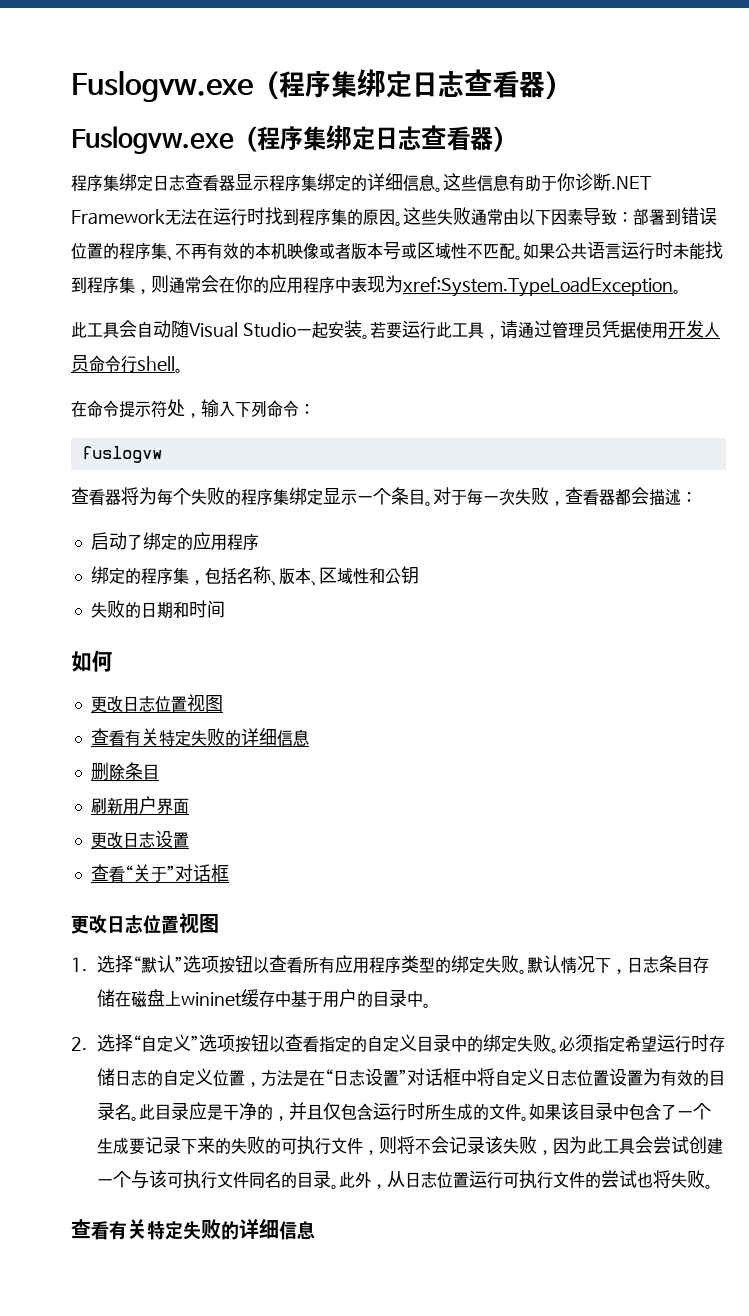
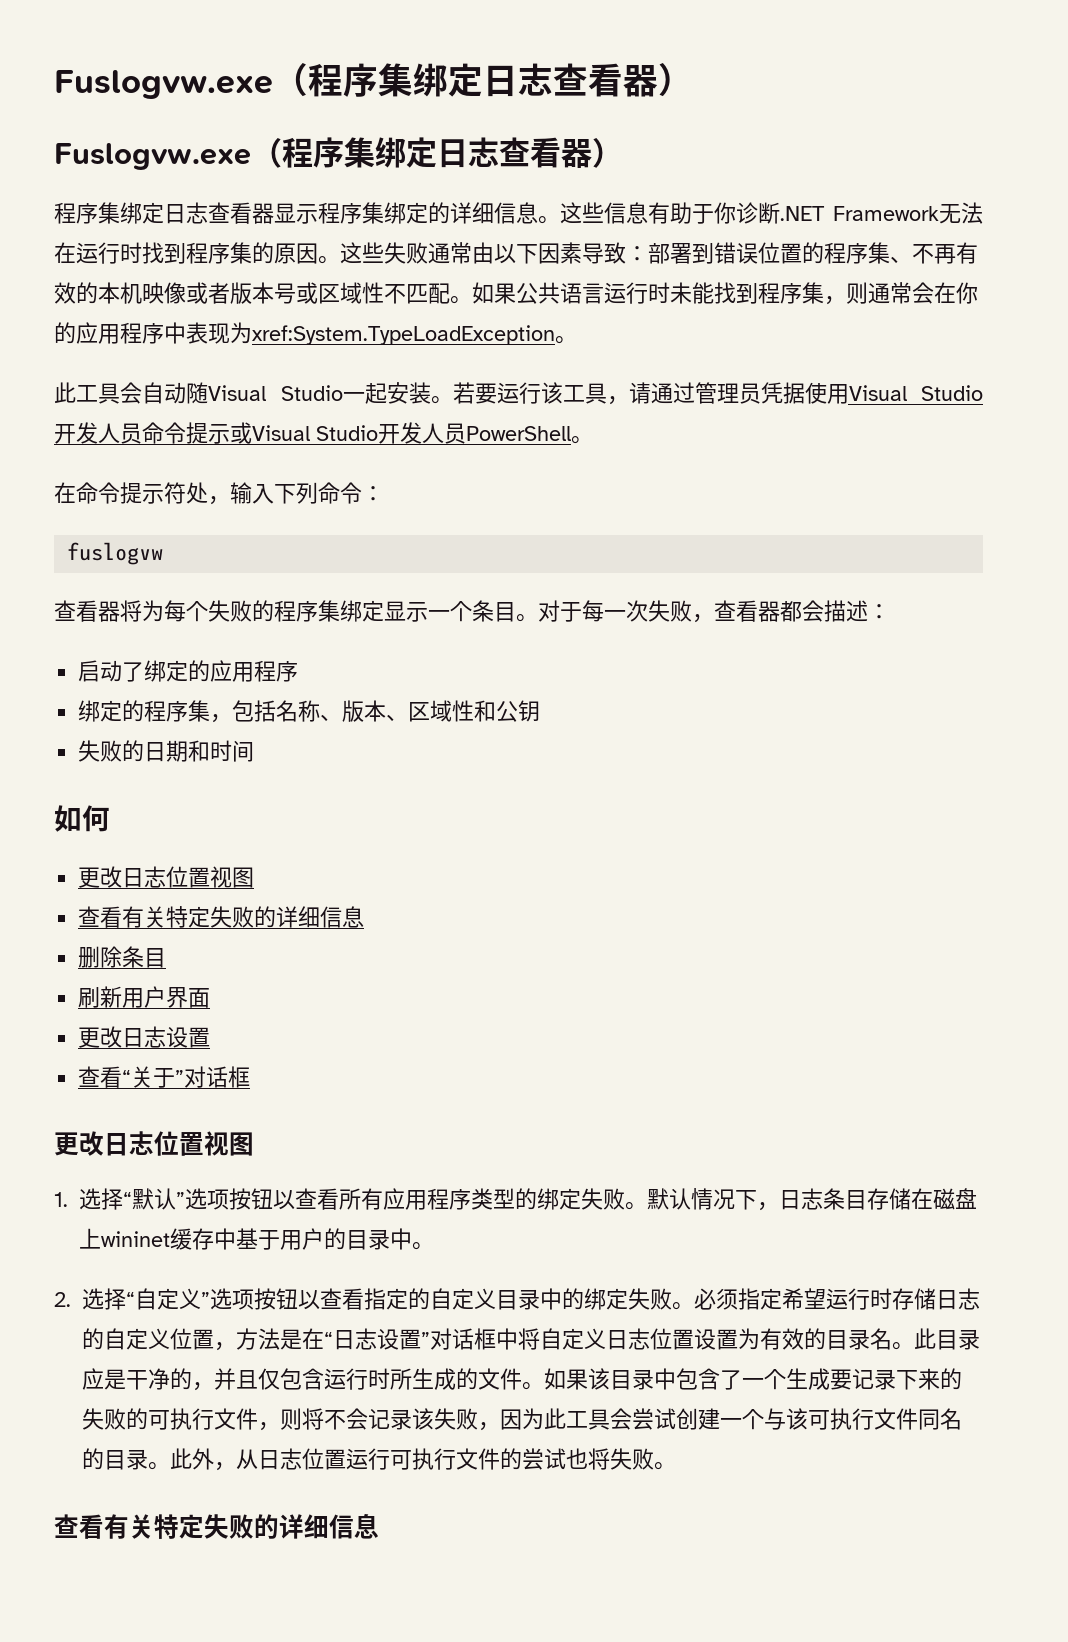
[435,322,452,338] 此 -> [540,382,563,404] 该
(668, 330) none -> [848,385,983,401] Visual Studio
[121,355,175,373] 行shell -> [186,422,571,444] 提示或Visual Studio开发人员PowerShell

